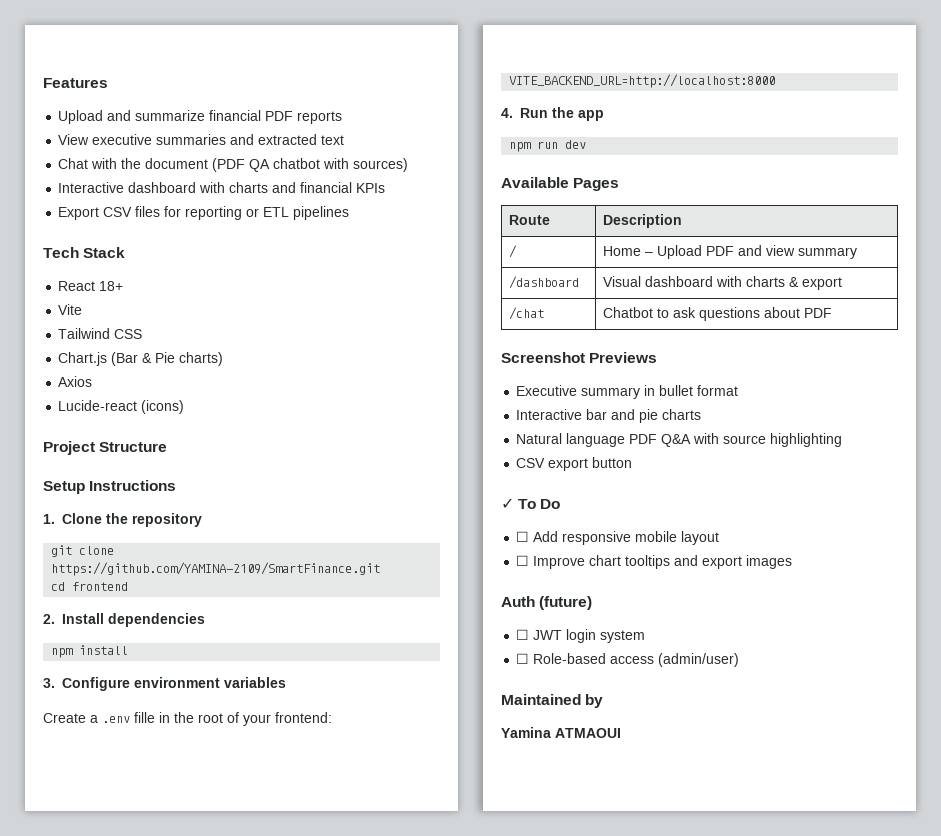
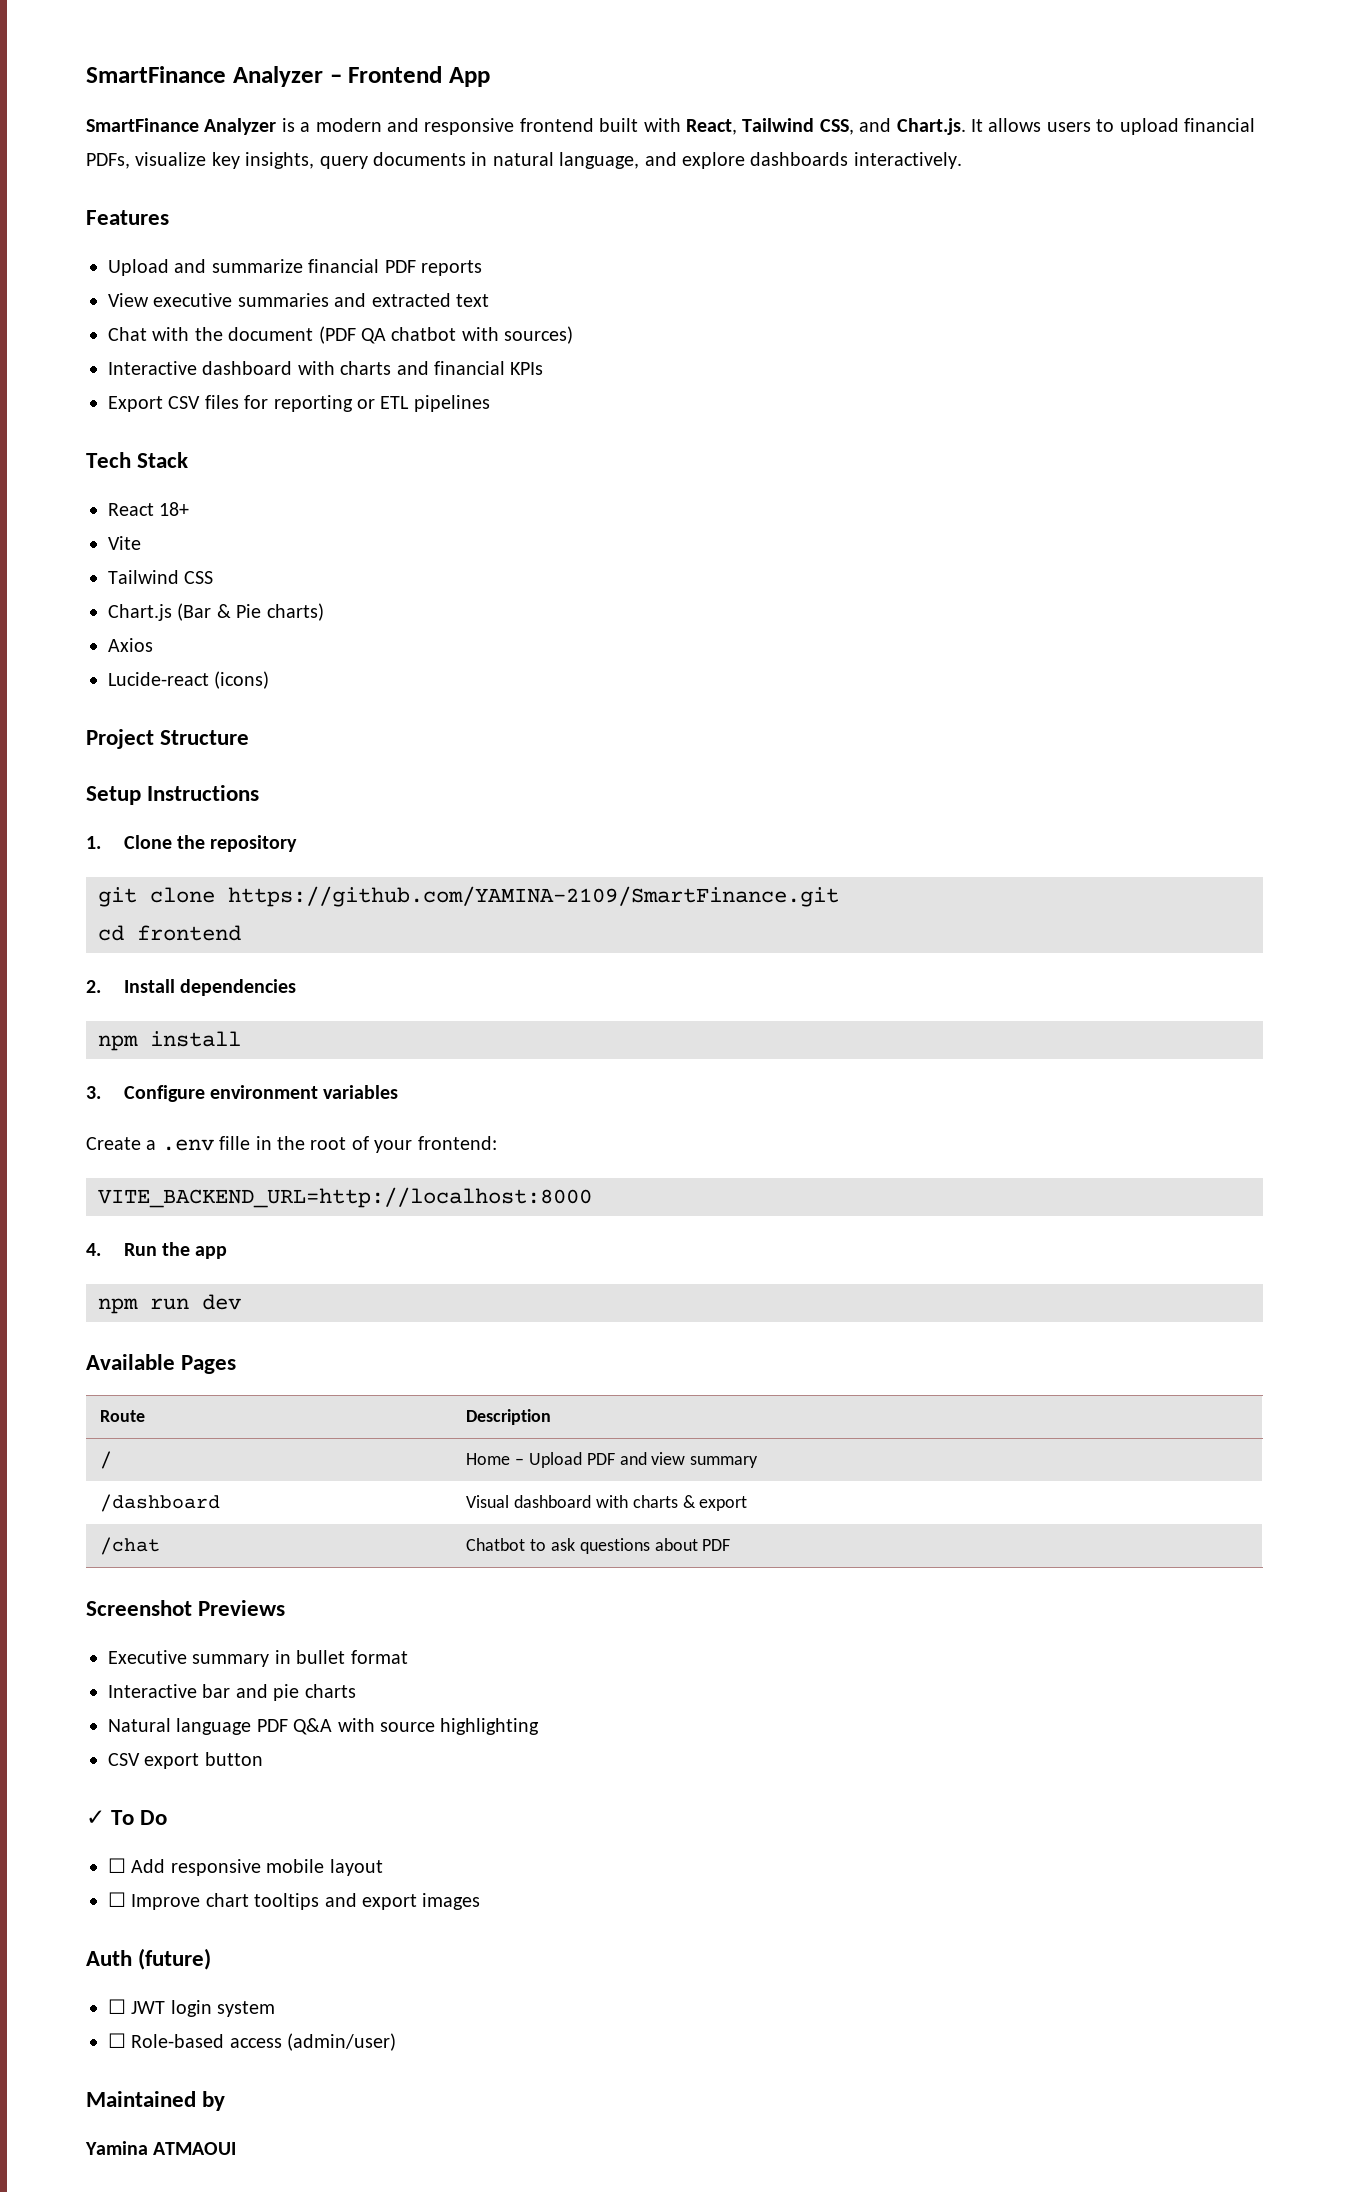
(43, 83) none -> [86,66,490,87] [86,118,1255,135] [86,152,962,169] SmartFinance Analyzer – Frontend App // SmartFinance Analyzer is a modern and responsive frontend built with React, Tailwind CSS, and Chart.js. It allows users to upload financial PDFs, visualize key insights, query documents in natural language, and explore dashboards interactively. //

